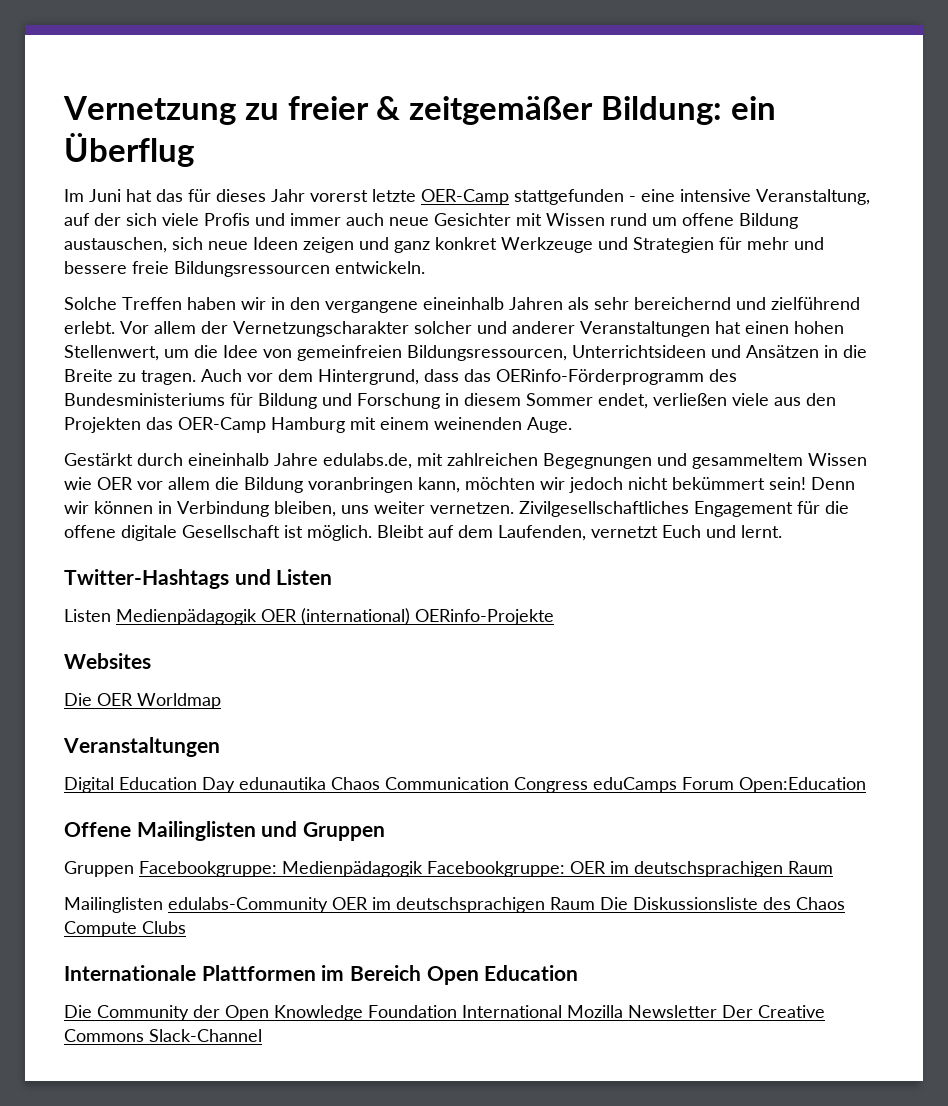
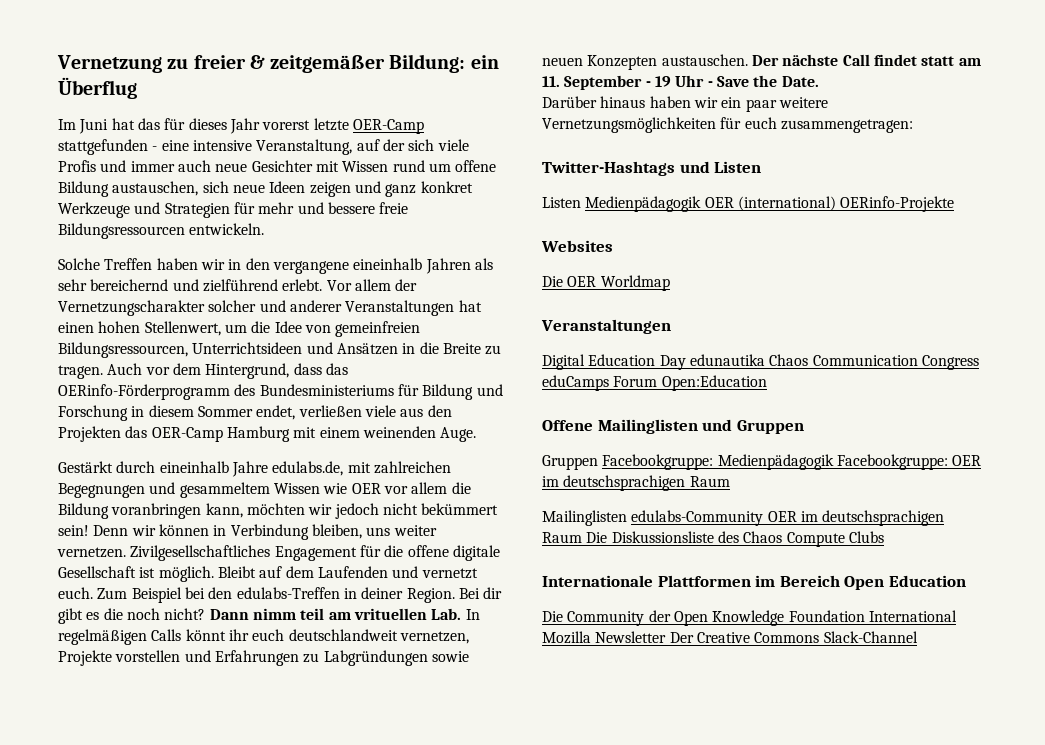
[498,525,782,541] Laufenden, vernetzt Euch und lernt. -> [317,566,478,579] [58,587,503,603] [58,608,480,624] [58,629,469,645] [58,650,469,666] [542,54,981,70] [542,75,819,90] [542,96,828,112] [542,117,913,133] Laufenden und vernetzt euch. Zum Beispiel bei den edulabs-Treffen in deiner Region. Bei dir gibt es die noch nicht? Dann nimm teil am vrituellen Lab. In regelmäßigen Calls könnt ihr euch deutschlandweit vernetzen, Projekte vorstellen und Erfahrungen zu Labgründungen sowie neuen Konzepten austauschen. Der nächste Call findet statt am 11. September - 19 Uhr - Save the Date. // Darüber hinaus haben wir ein paar weitere Vernetzungsmöglichkeiten für euch zusammengetragen:

